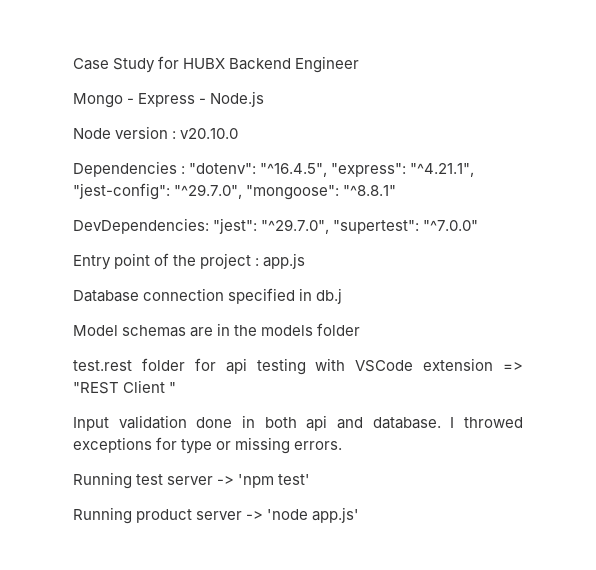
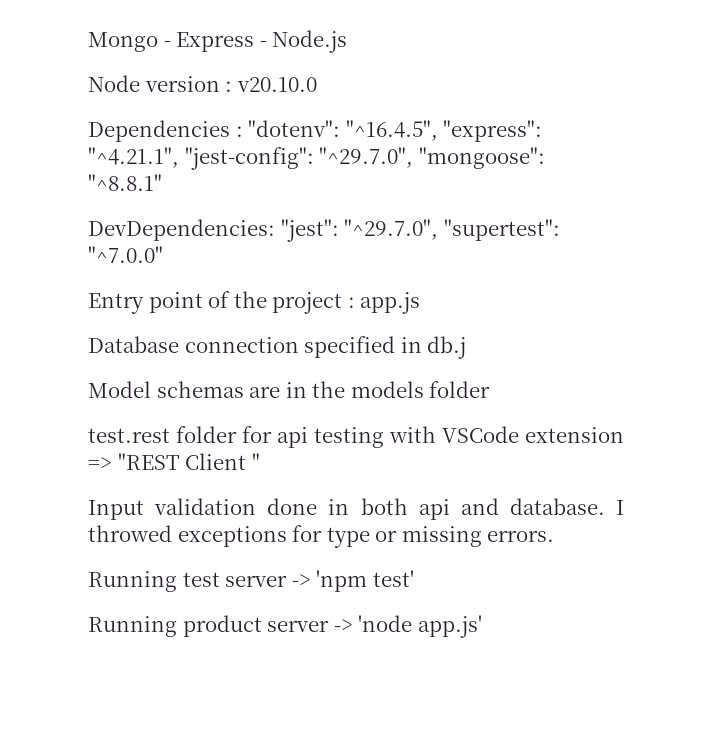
[73,56,360,73] Case Study for HUBX Backend Engineer // -> (88, 42) none

